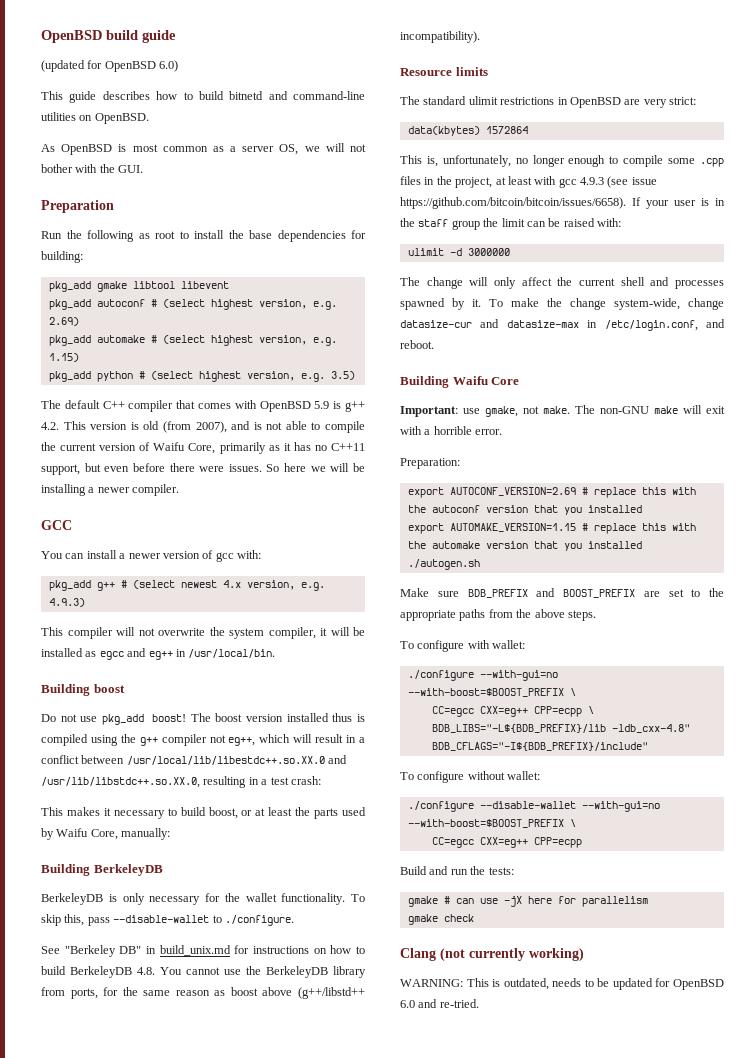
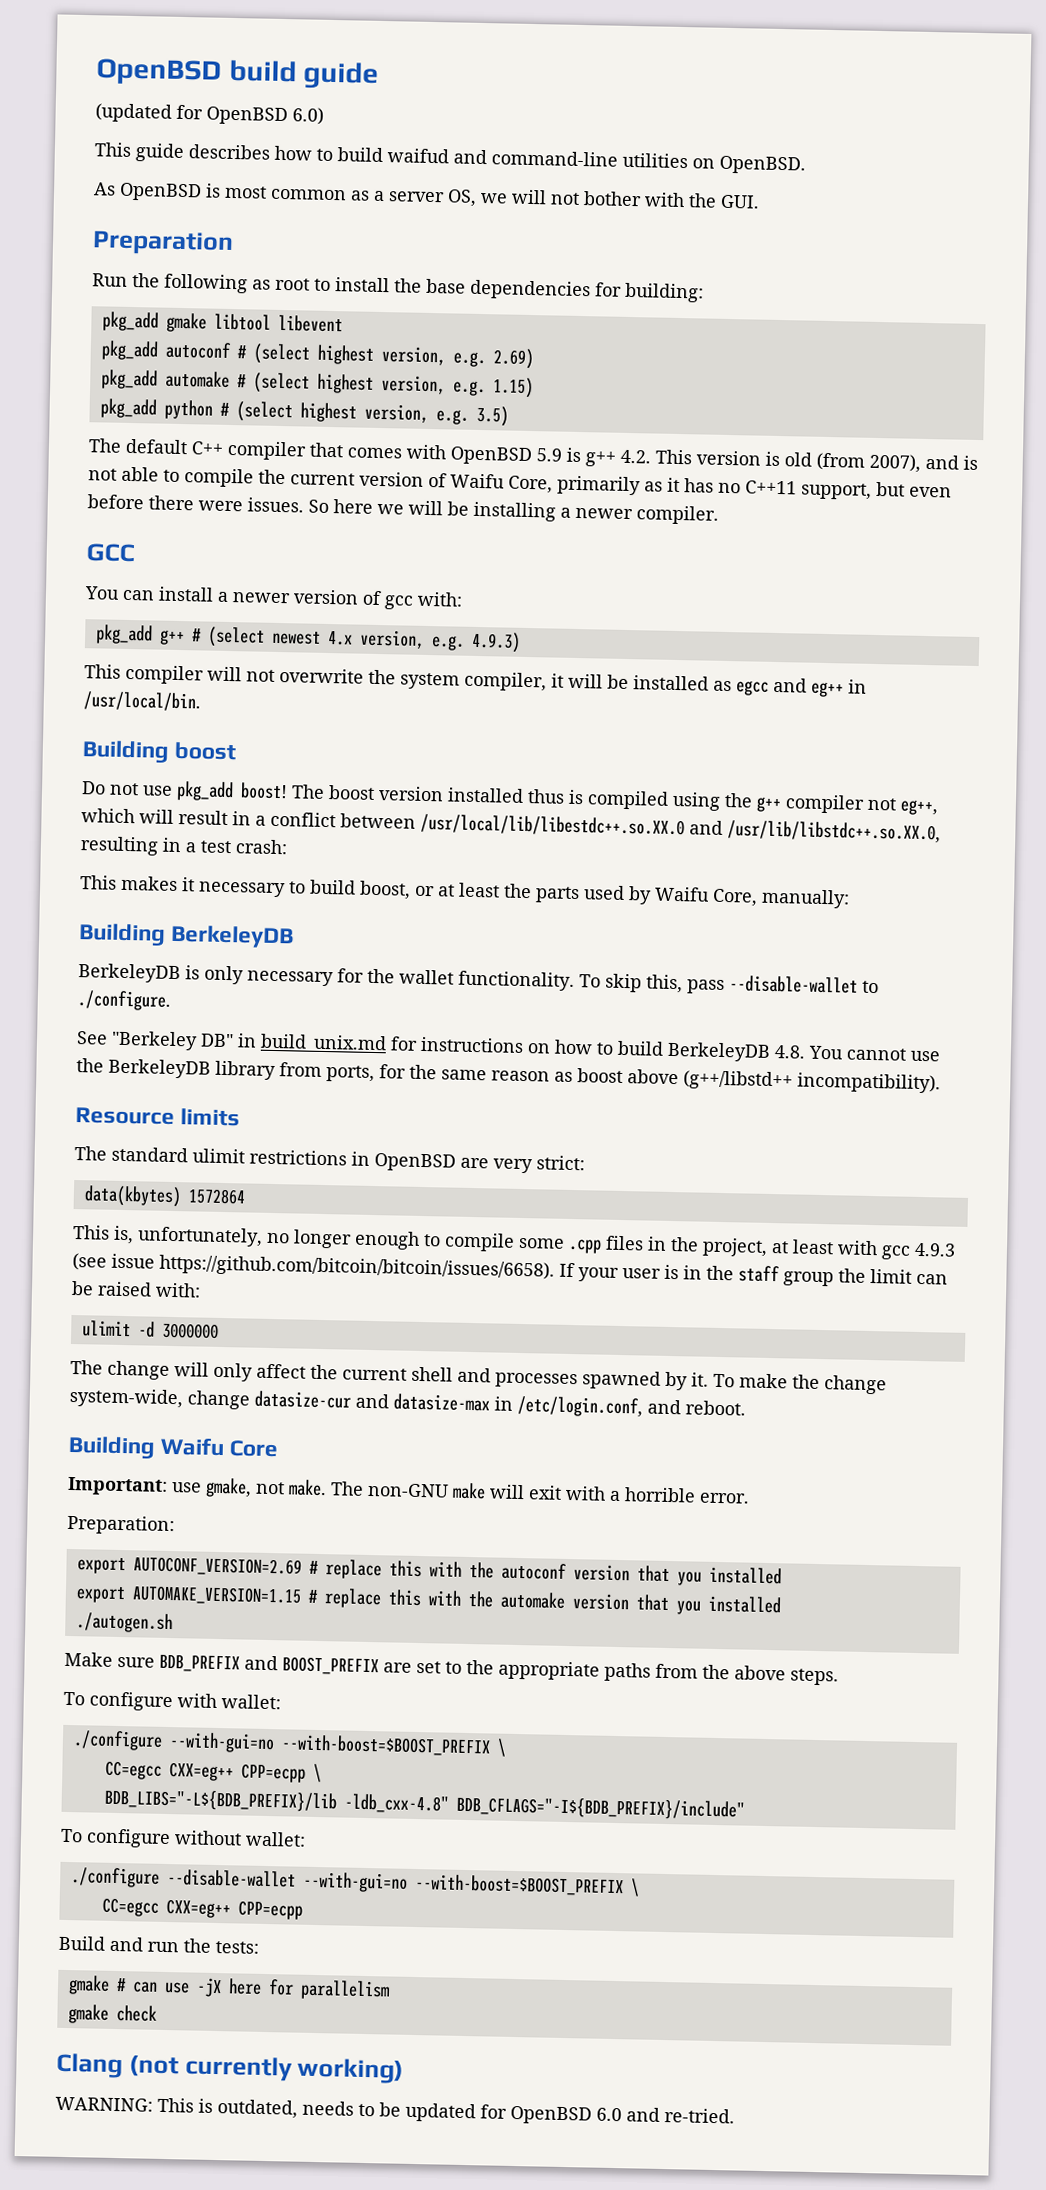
[229,91,264,100] bitnetd -> [387,148,449,164] waifud

